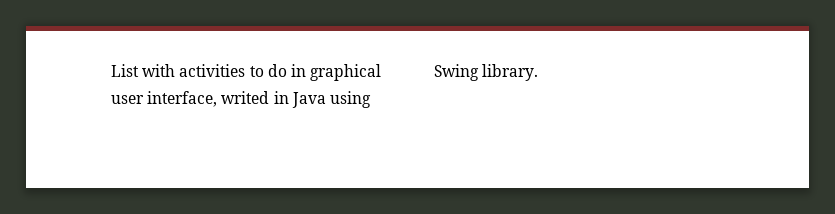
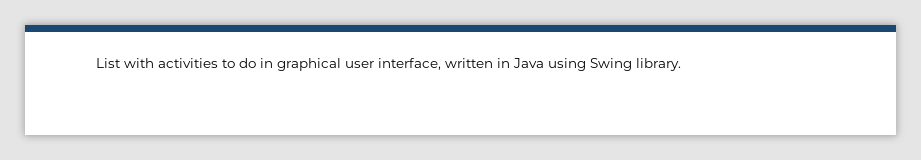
[221,91,270,104] writed -> [445,58,493,68] written

